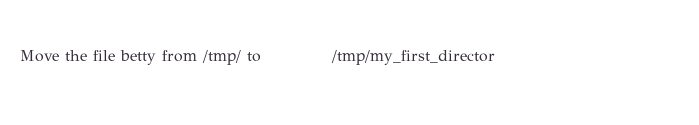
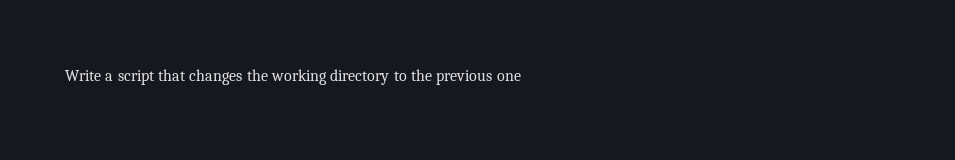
[20,50,495,65] Move the file betty from /tmp/ to /tmp/my_first_director -> [65,69,521,85] Write a script that changes the working directory to the previous one

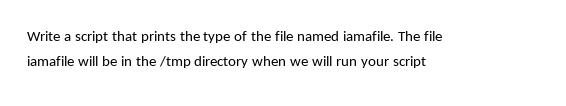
[189,69,521,85] changes the working directory to the previous one -> [140,31,442,43] [27,56,426,68] prints the type of the file named iamafile. The file iamafile will be in the /tmp directory when we will run your script

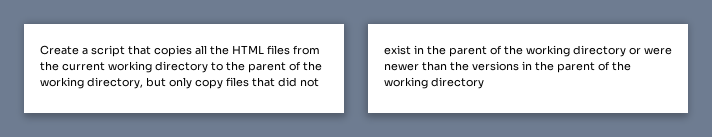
[27,31,60,41] Write -> [40,45,79,55] Create
[140,31,442,43] [27,56,426,68] prints the type of the file named iamafile. The file iamafile will be in the /tmp directory when we will run your script -> [154,45,320,57] [40,61,322,73] [40,77,319,89] [384,45,672,57] [384,61,631,73] [384,77,484,89] copies all the HTML files from the current working directory to the parent of the working directory, but only copy files that did not exist in the parent of the working directory or were newer than the versions in the parent of the working directory

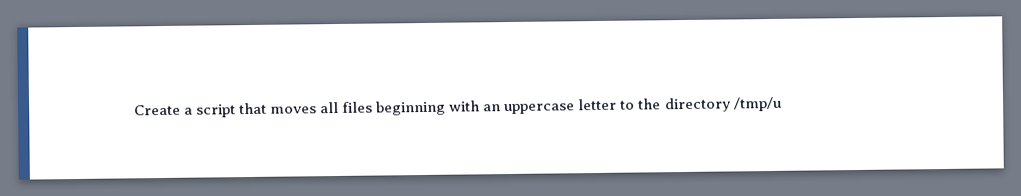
[154,45,320,57] [40,61,322,73] [40,77,319,89] [384,45,672,57] [384,61,631,73] [384,77,484,89] copies all the HTML files from the current working directory to the parent of the working directory, but only copy files that did not exist in the parent of the working directory or were newer than the versions in the parent of the working directory -> [270,96,782,116] moves all files beginning with an uppercase letter to the directory /tmp/u

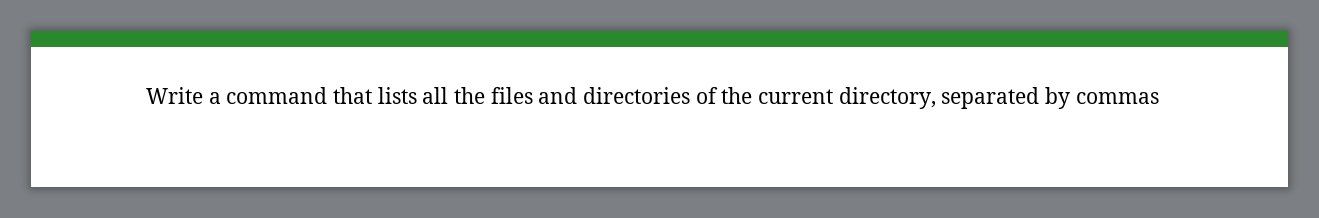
[133,96,782,118] Create a script that moves all files beginning with an uppercase letter to the directory /tmp/u -> [146,87,1159,109] Write a command that lists all the files and directories of the current directory, separated by commas

